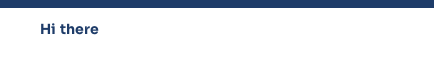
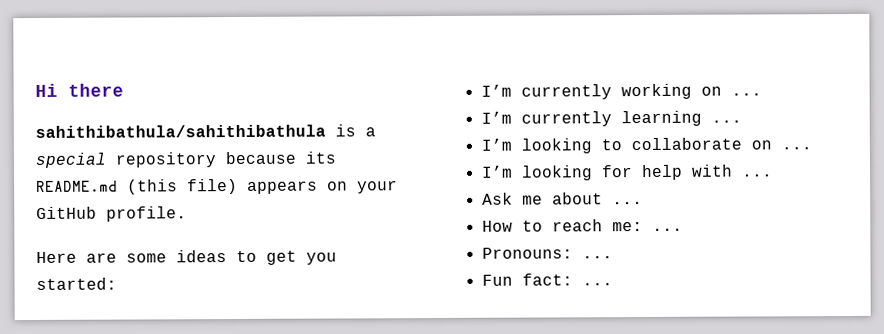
(99, 29) none -> [35,124,376,138] [35,151,336,168] [36,179,398,195] [36,206,187,222] [36,250,337,265] [36,277,117,290] [480,83,762,100] [480,110,742,127] [480,137,812,154] [480,164,773,181] [481,192,643,205] [481,219,683,232] [481,247,613,259] [481,273,613,286] // sahithibathula/sahithibathula is a special repository because its README.md (this file) appears on your GitHub profile. // Here are some ideas to get you started: // I’m currently working on ... // I’m currently learning ... // I’m looking to collaborate on ... // I’m looking for help with ... // Ask me about ... // How to reach me: ... // Pronouns: ... // Fun fact: ...

